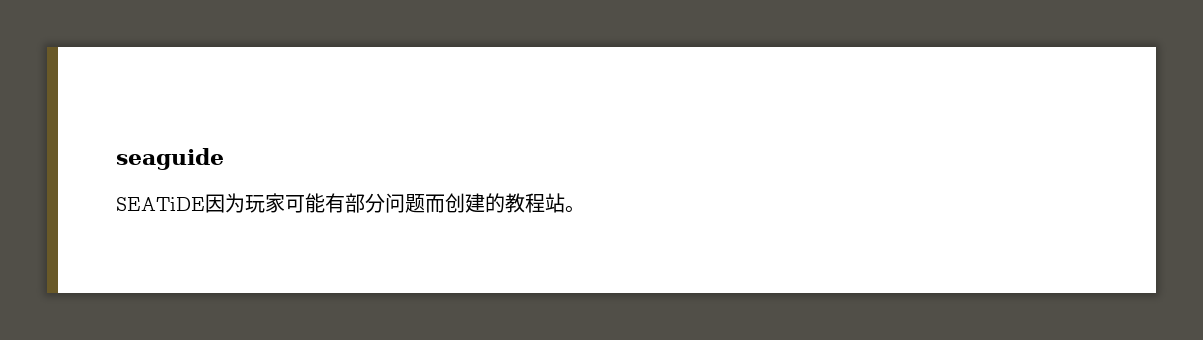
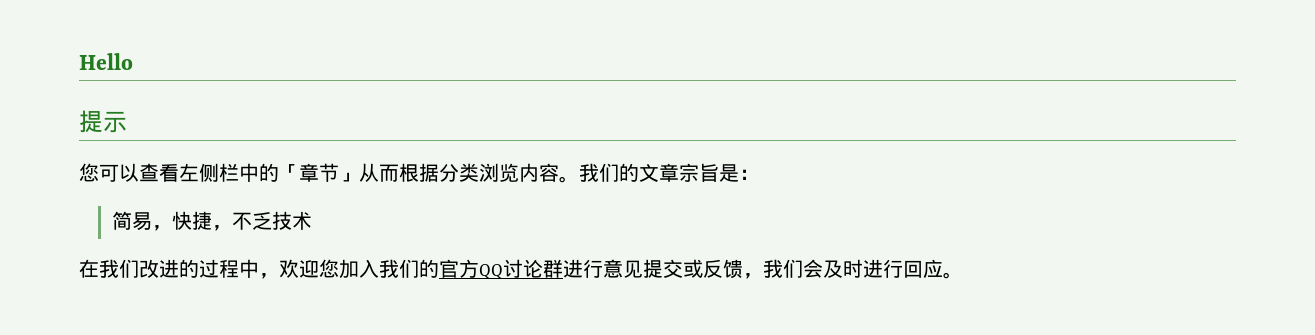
[116,148,224,170] [116,193,565,213] seaguide // SEATiDE因为玩家可能有部分问题而创建的教程站 -> [79,53,133,70] [79,110,127,133] [79,163,759,183] [112,211,313,231] [79,259,943,279] Hello // 提示 // 您可以查看左侧栏中的「章节」从而根据分类浏览内容。我们的文章宗旨是： // 简易，快捷，不乏技术 // 在我们改进的过程中，欢迎您加入我们的官方QQ讨论群进行意见提交或反馈，我们会及时进行回应

